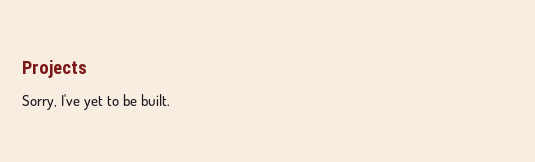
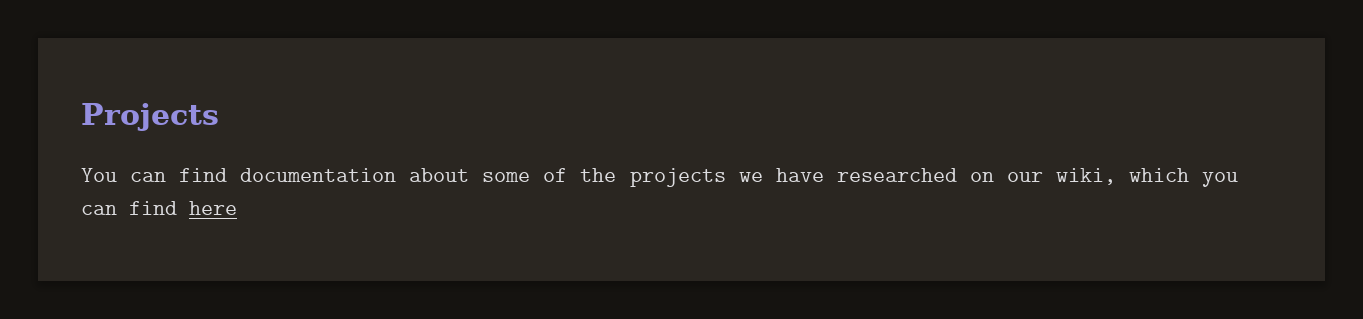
[22,94,171,110] Sorry, I've yet to be built. -> [81,168,1238,187] [81,201,237,215] You can find documentation about some of the projects we have researched on our wiki, which you can find here

